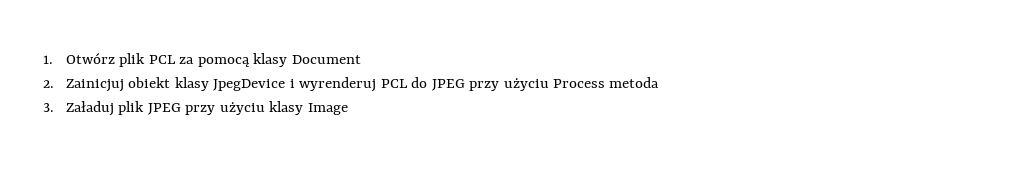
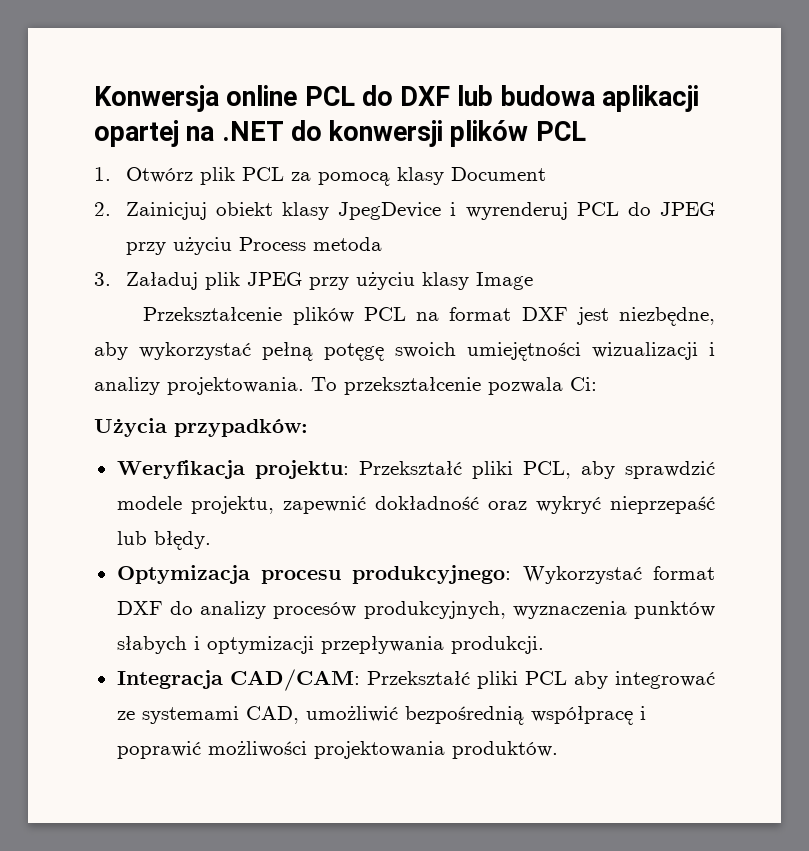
(43, 59) none -> [94,85,700,112] [94,120,586,147] Konwersja online PCL do DXF lub budowa aplikacji opartej na .NET do konwersji plików PCL //
(348, 109) none -> [143,307,715,326] [94,342,715,361] [94,377,597,395] [94,418,308,437] [116,460,715,479] [116,496,715,514] [116,531,211,550] [116,565,715,584] [116,601,716,619] [116,636,544,654] [116,669,715,691] [116,706,646,725] [116,741,558,759] // Przekształcenie plików PCL na format DXF jest niezbędne, aby wykorzystać pełną potęgę swoich umiejętności wizualizacji i analizy projektowania. To przekształcenie pozwala Ci: // Użycia przypadków: // Weryfikacja projektu: Przekształć pliki PCL, aby sprawdzić modele projektu, zapewnić dokładność oraz wykryć nieprzepaść lub błędy. // Optymizacja procesu produkcyjnego: Wykorzystać format DXF do analizy procesów produkcyjnych, wyznaczenia punktów słabych i optymizacji przepływania produkcji. // Integracja CAD/CAM: Przekształć pliki PCL aby integrować ze systemami CAD, umożliwić bezpośrednią współpracę i poprawić możliwości projektowania produktów.

